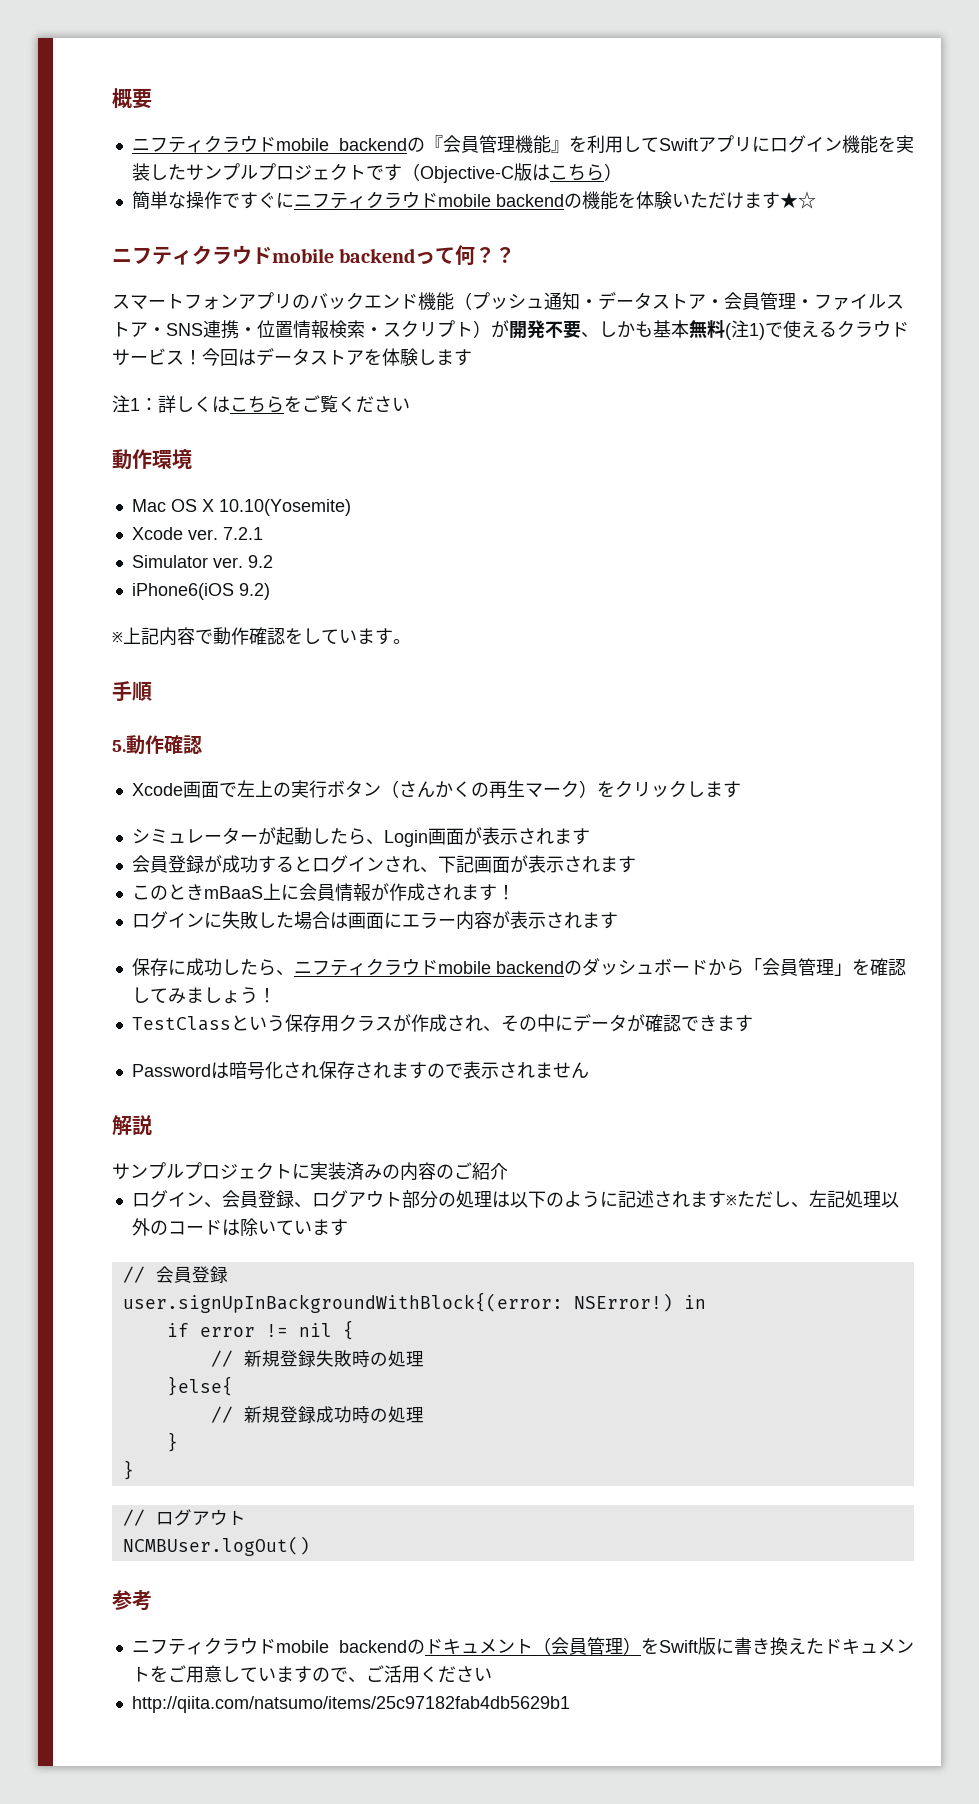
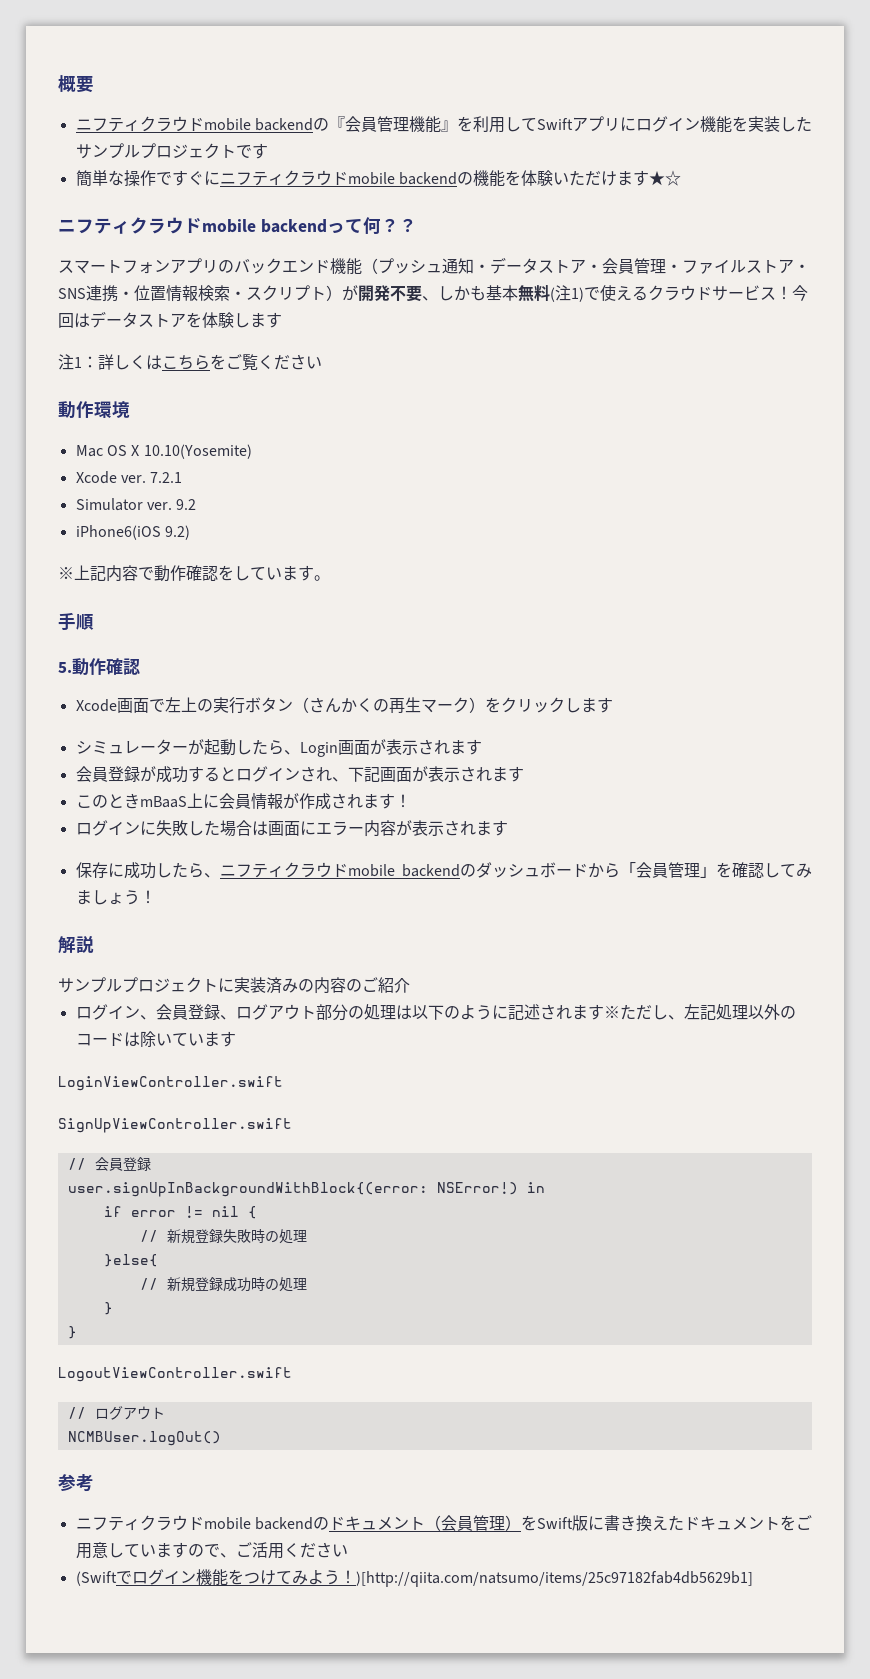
[401,163,622,183] （Objective-C版はこちら） -> (268, 151) none
[131,1014,753,1032] [131,1061,589,1080] // TestClassという保存用クラスが作成され、その中にデータが確認できます // Passwordは暗号化され保存されますので表示されません -> (156, 897) none
(348, 1227) none -> [58,1076,283,1091] [58,1118,292,1133] // LoginViewController.swift // SignUpViewController.swift
(134, 1470) none -> [58,1367,292,1382] // LogoutViewController.swift
[131,1696,570,1713] http://qiita.com/natsumo/items/25c97182fab4db5629b1 -> [75,1569,753,1587] (Swiftでログイン機能をつけてみよう！)[http://qiita.com/natsumo/items/25c97182fab4db5629b1]

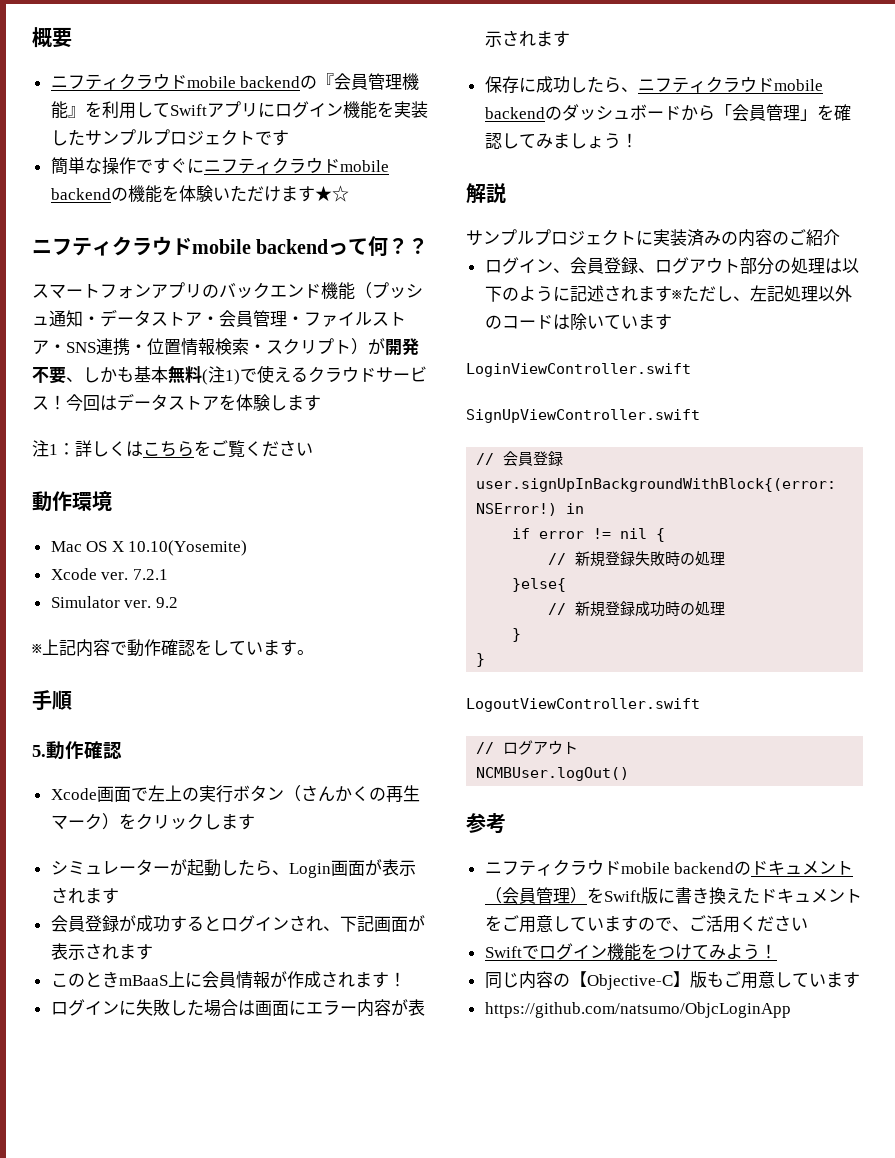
[75,525,190,540] // iPhone6(iOS 9.2) -> (178, 602) none
[75,1571,117,1586] (Swift -> [484,946,522,958] Swift
[355,1571,753,1587] )[http://qiita.com/natsumo/items/25c97182fab4db5629b1] -> [484,971,860,990] [484,1002,791,1018] // 同じ内容の【Objective-C】版もご用意しています // https://github.com/natsumo/ObjcLoginApp

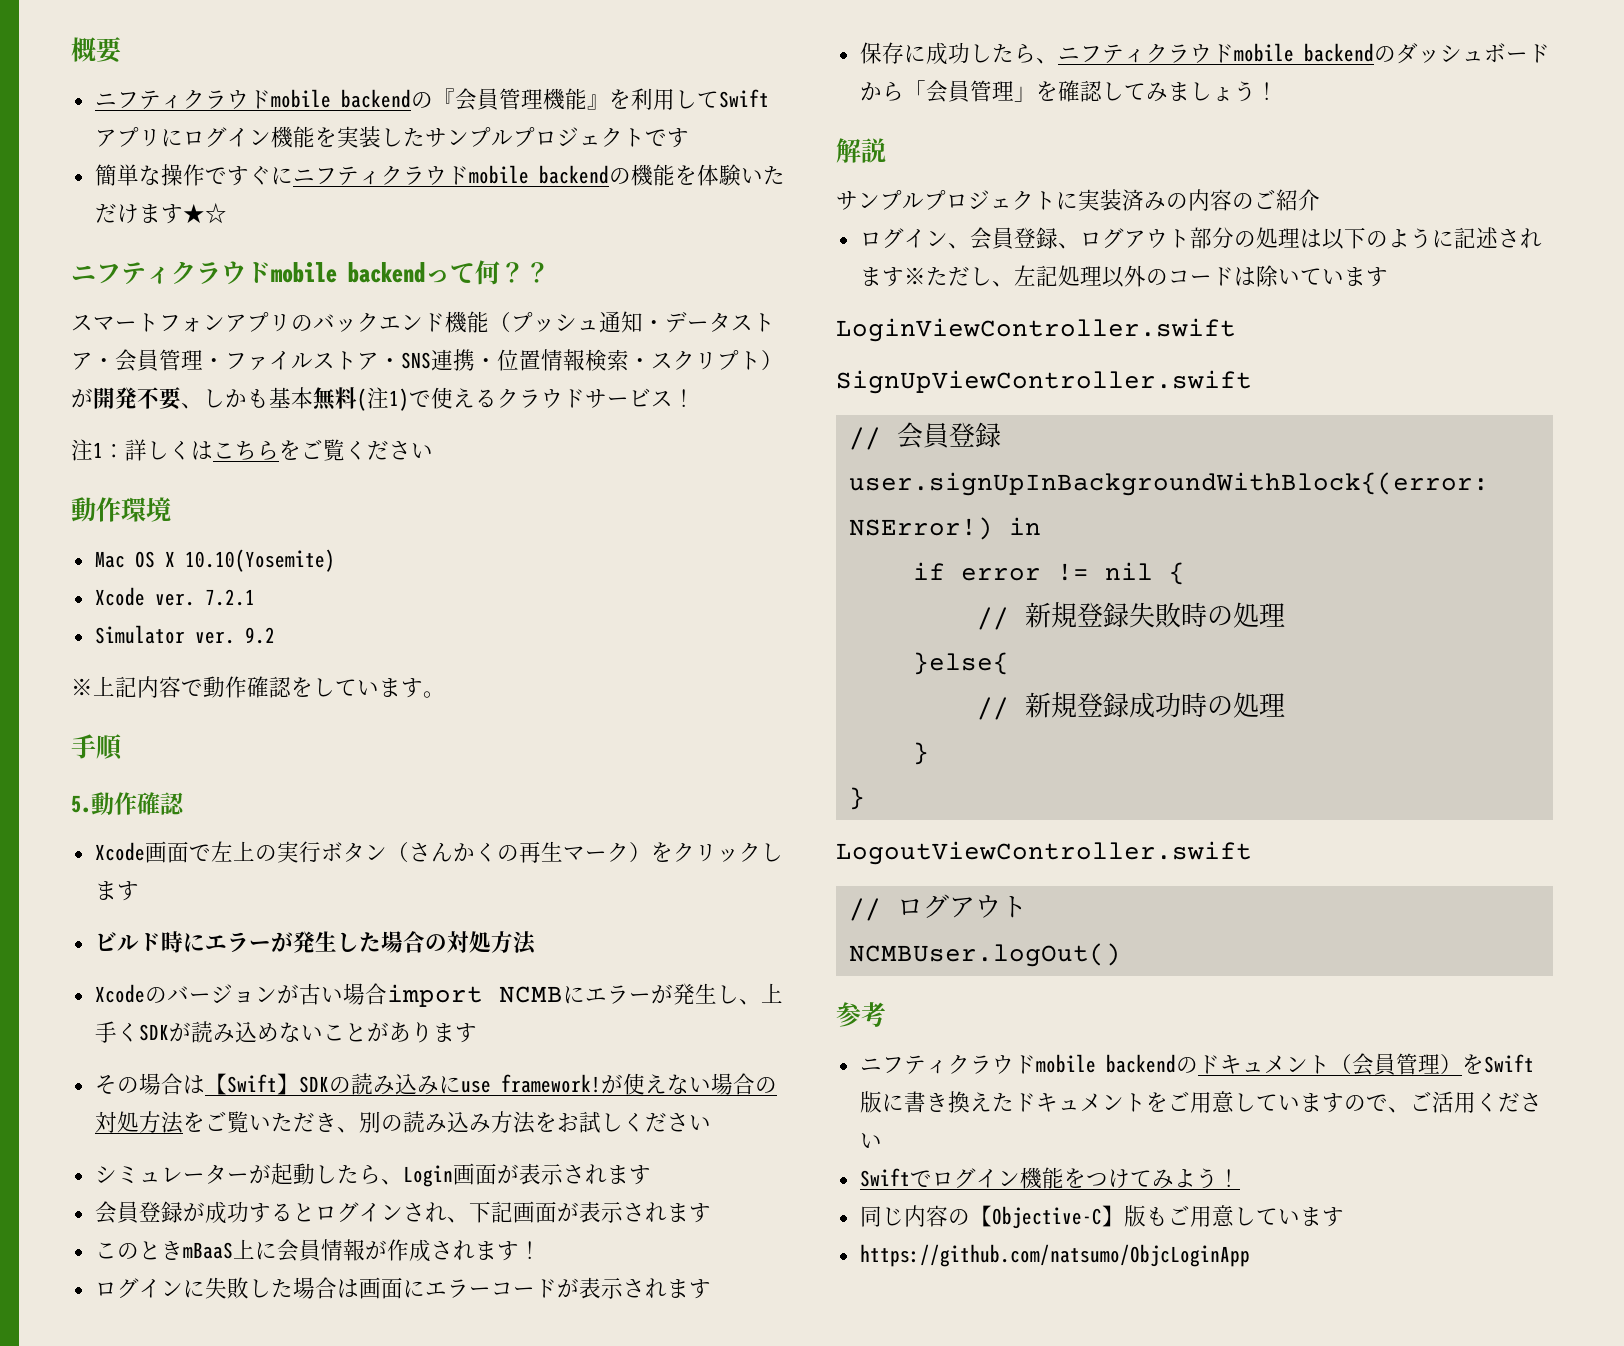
[66,393,321,411] 今回はデータストアを体験します -> (695, 398) none
(255, 822) none -> [94,931,537,955] [94,983,783,1007] [94,1021,477,1043] [94,1073,777,1095] [94,1111,711,1134] // ビルド時にエラーが発生した場合の対処方法 // Xcodeのバージョンが古い場合import NCMBにエラーが発生し、上手くSDKが読み込めないことがあります // その場合は【Swift】SDKの読み込みにuse framework!が使えない場合の対処方法をご覧いただき、別の読み込み方法をお試しください
[356,999,391,1017] 内容 -> [490,1279,557,1298] コード

